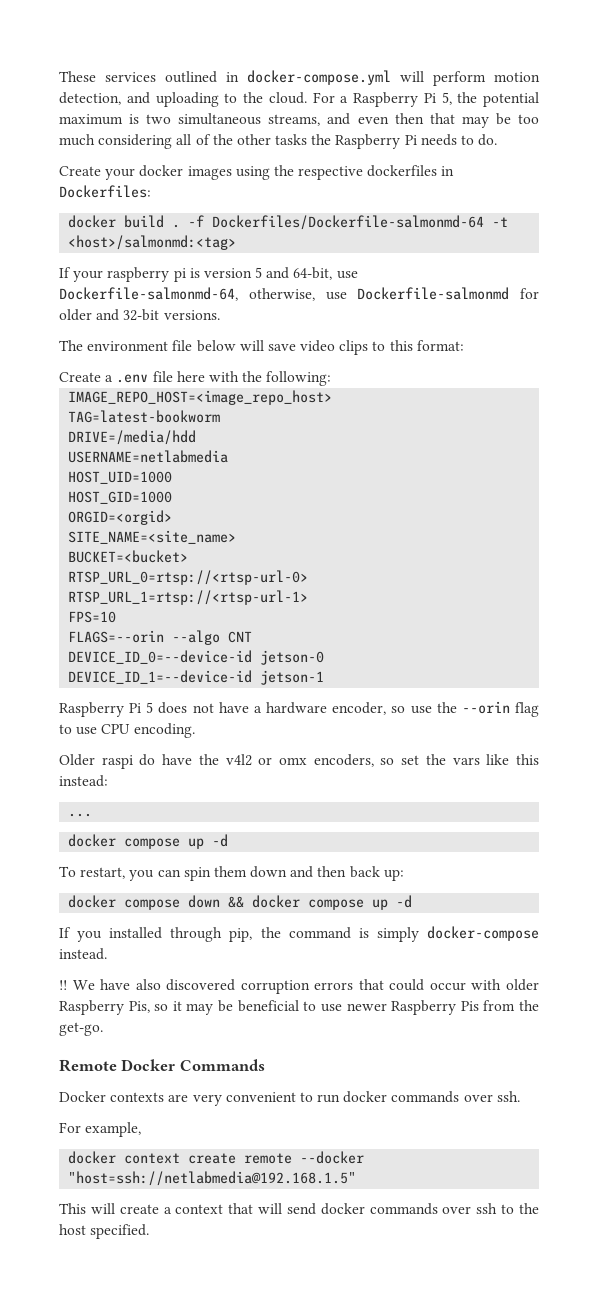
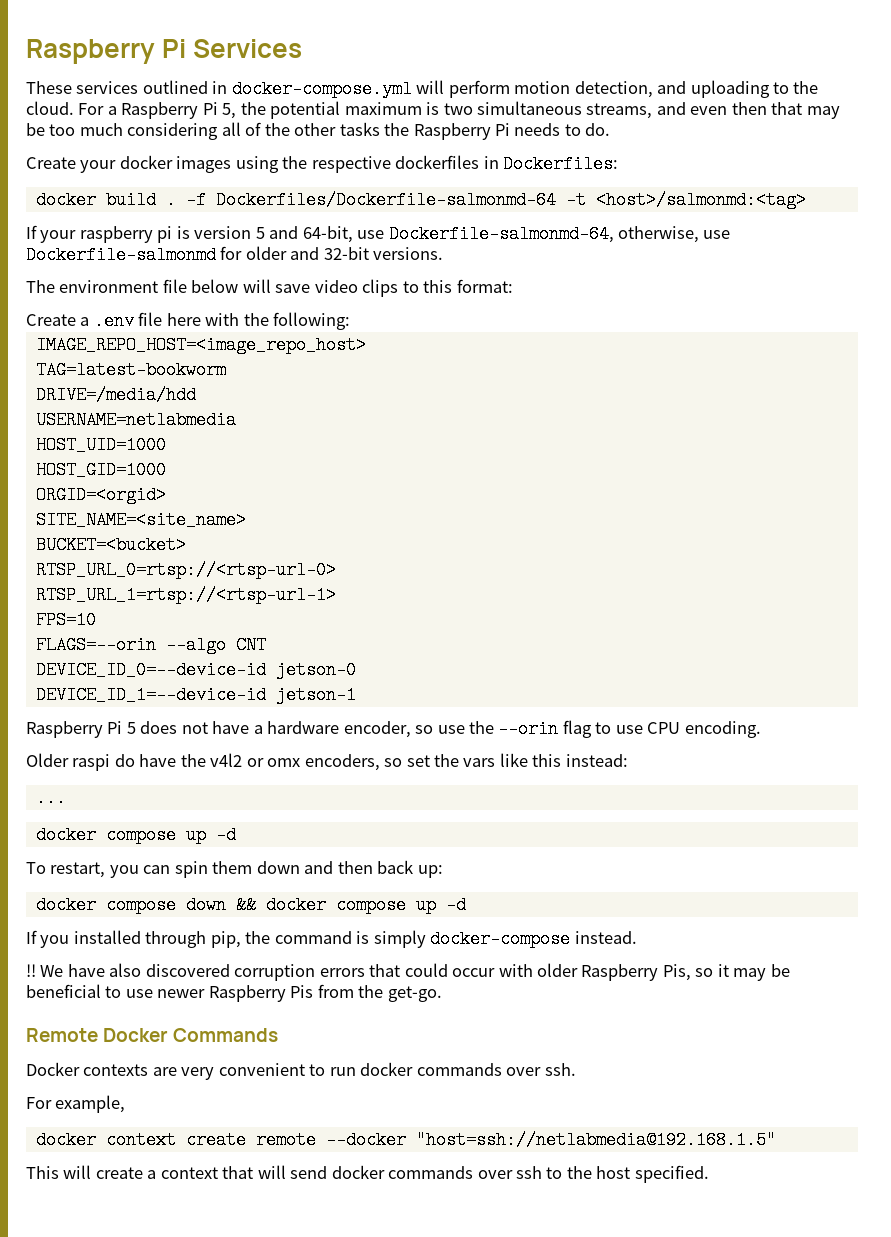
(59, 76) none -> [26,39,303,64] Raspberry Pi Services //

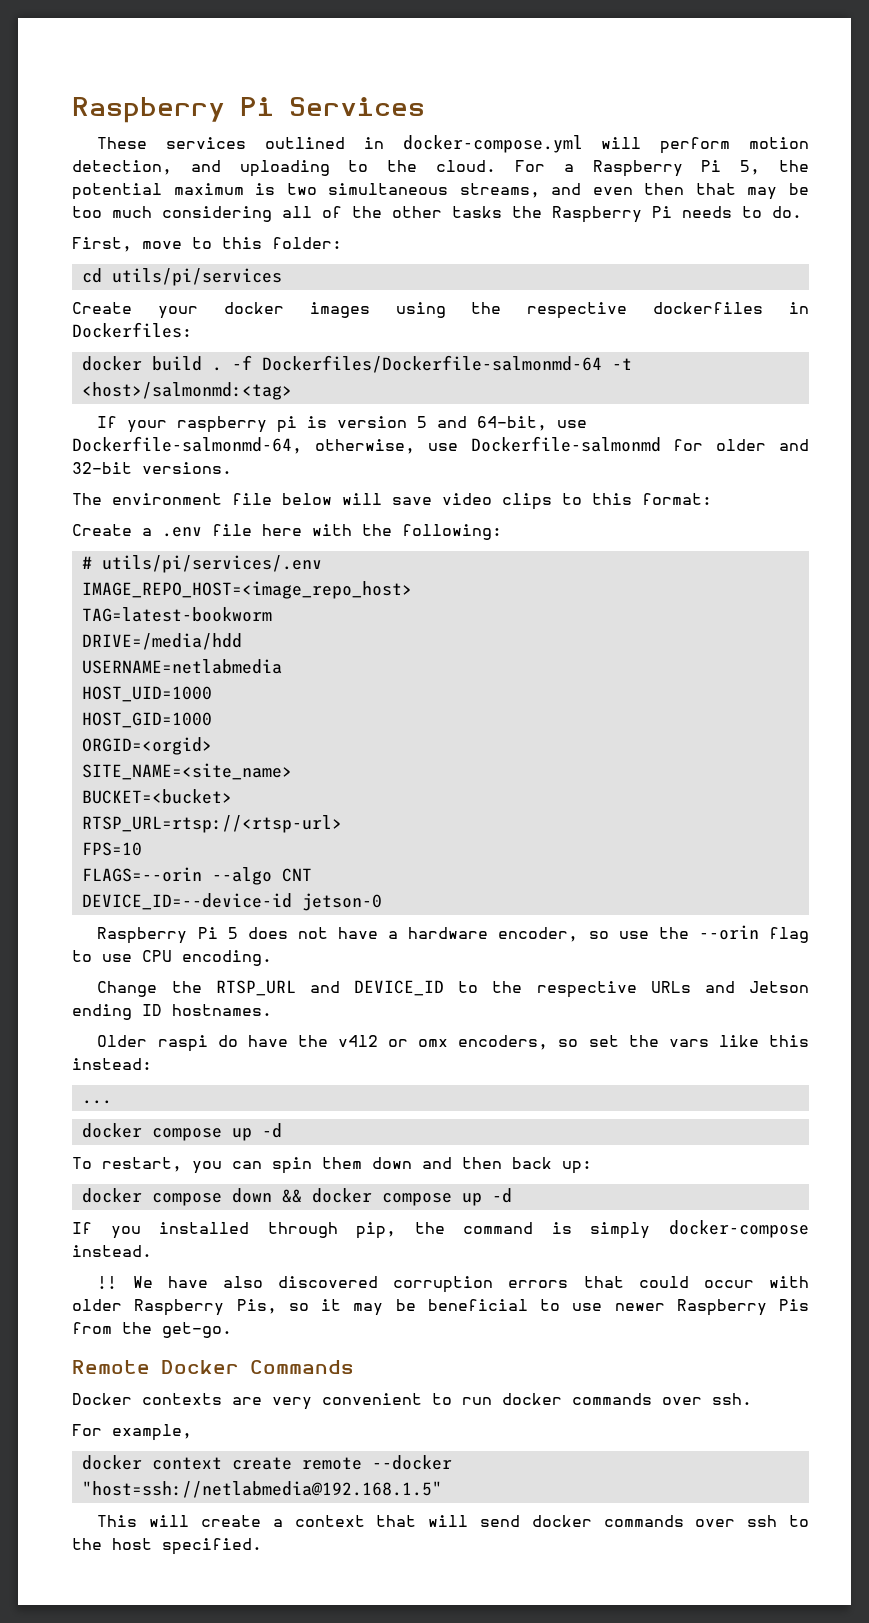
(611, 129) none -> [72,237,342,252] [81,268,282,286] // First, move to this folder: // cd utils/pi/services
(351, 321) none -> [81,555,322,573] // # utils/pi/services/.env
[35,561,336,579] [35,586,336,604] RTSP_URL_0=rtsp://<rtsp-url-0> // RTSP_URL_1=rtsp://<rtsp-url-1> -> [81,815,342,833] RTSP_URL=rtsp://<rtsp-url>
[35,661,266,679] DEVICE_ID_0=--device-id -> [81,893,292,910] DEVICE_ID=--device-id
[35,686,356,704] // DEVICE_ID_1=--device-id jetson-1 -> (382, 902) none
(761, 729) none -> [97,980,809,998] [72,1004,272,1020] // Change the RTSP_URL and DEVICE_ID to the respective URLs and Jetson ending ID hostnames.

